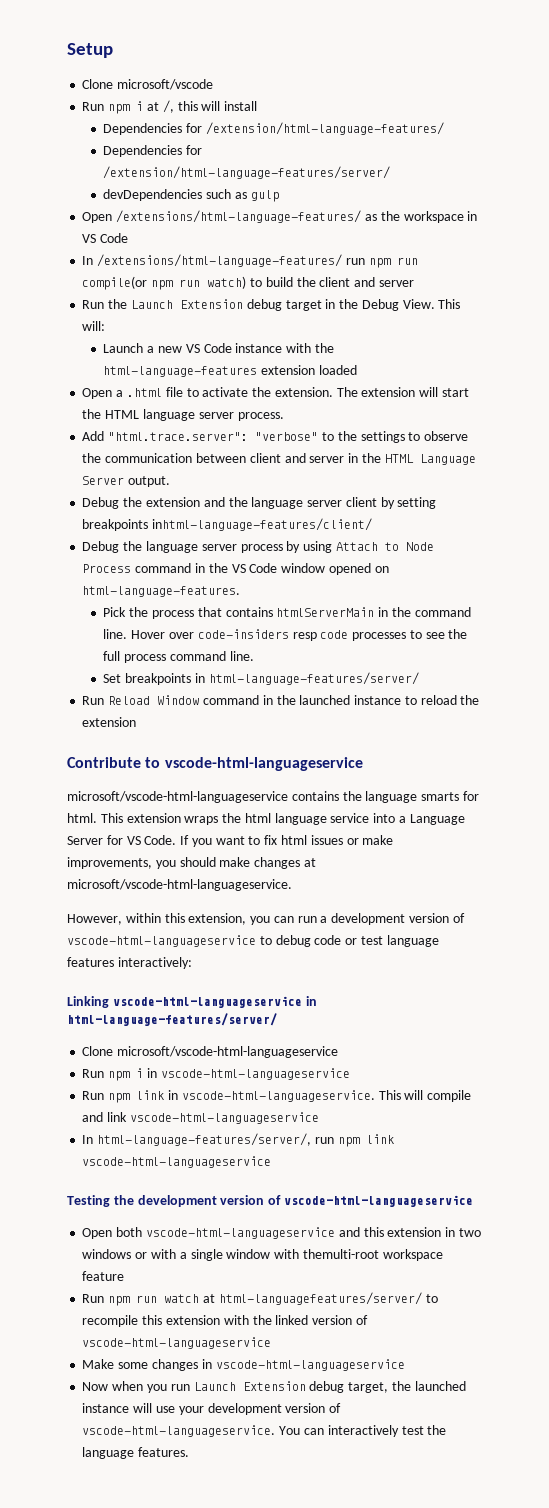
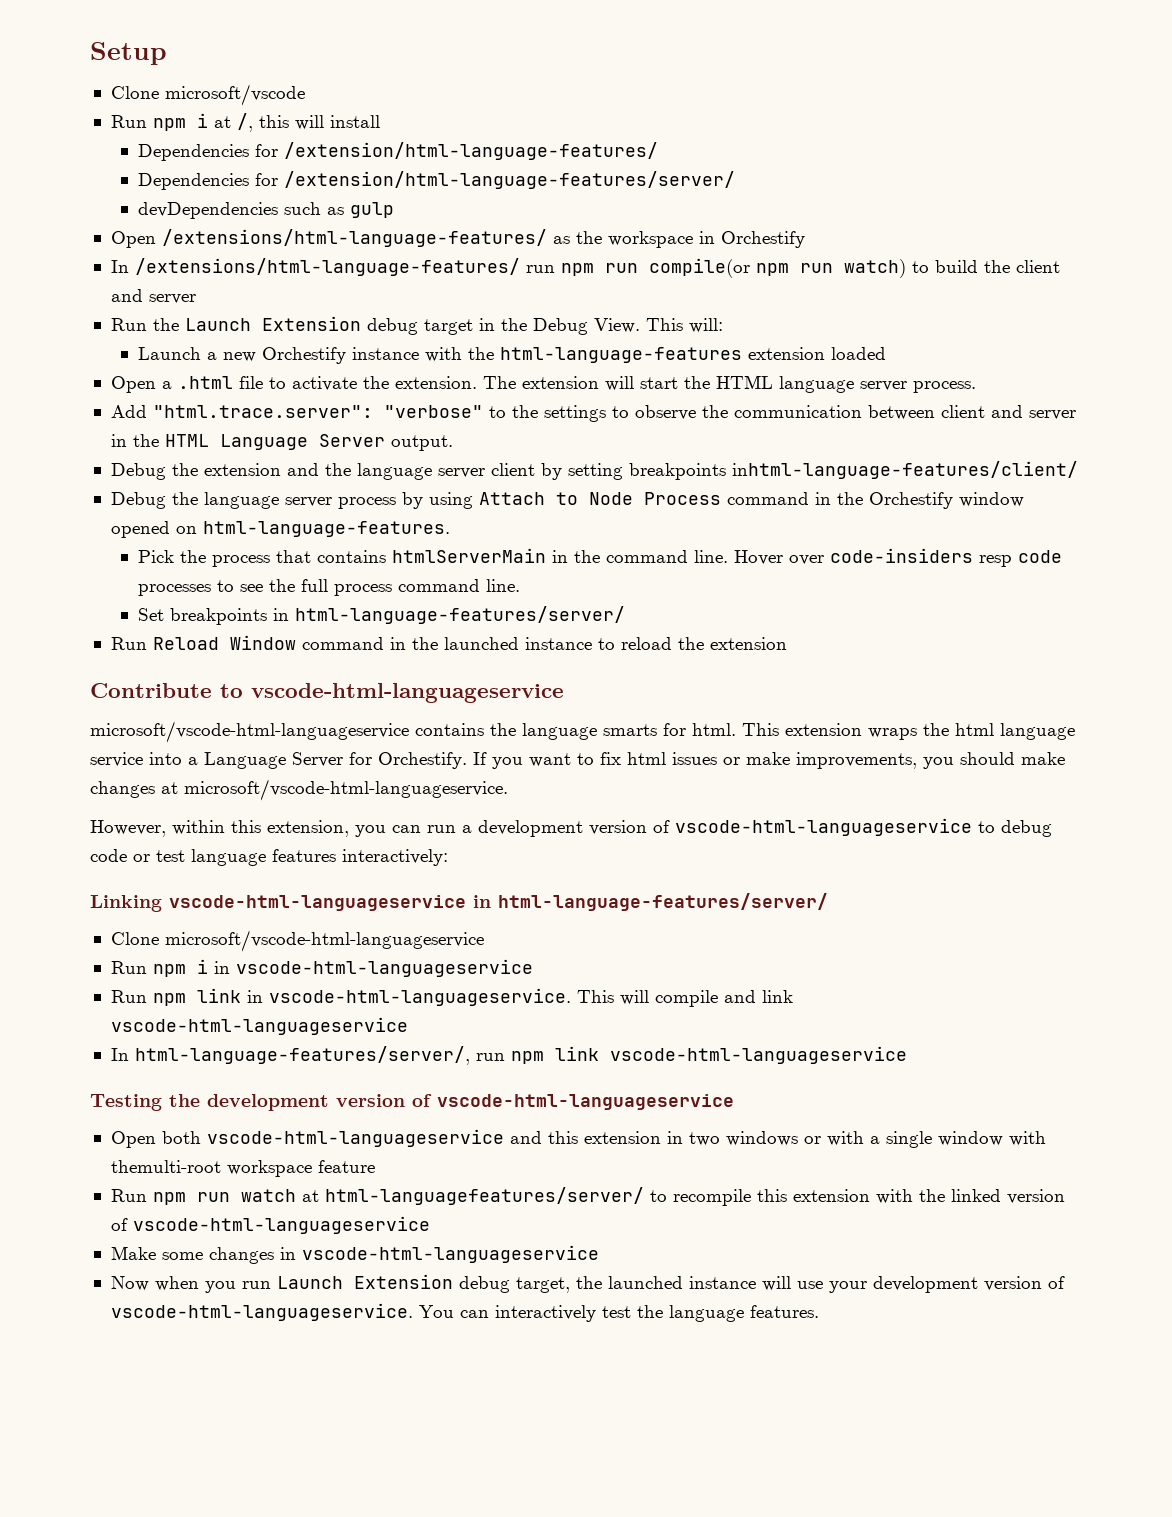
[82,233,129,243] VS Code -> [720,231,805,248] Orchestify
[185,343,232,353] VS Code -> [262,347,347,364] Orchestify
[231,563,278,573] VS Code -> [868,492,953,509] Orchestify
[126,835,177,845] VS Code. -> [378,752,467,769] Orchestify.

